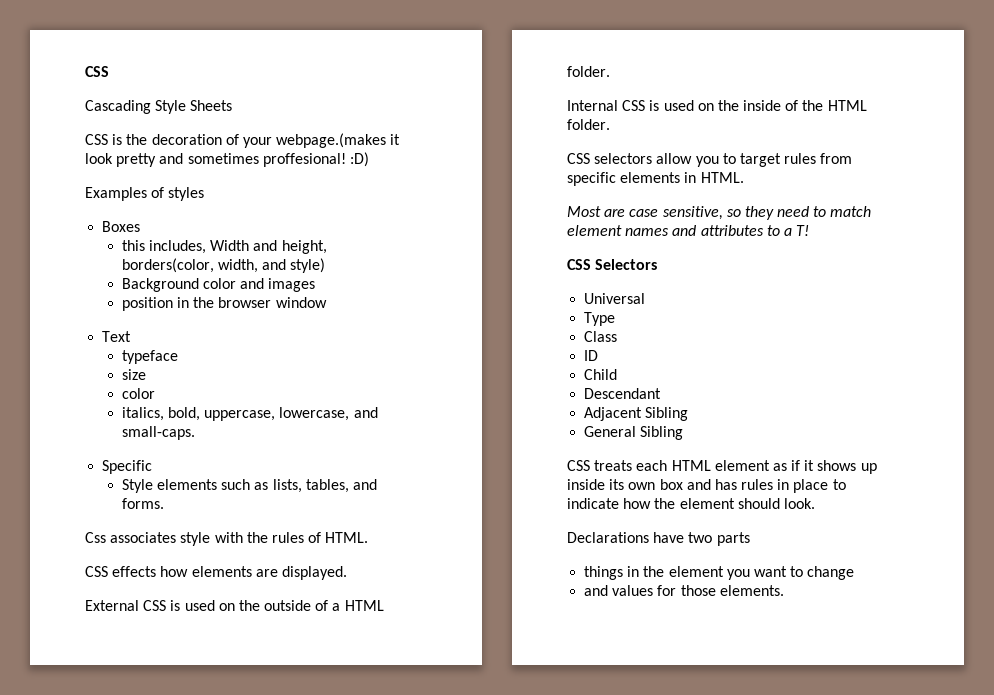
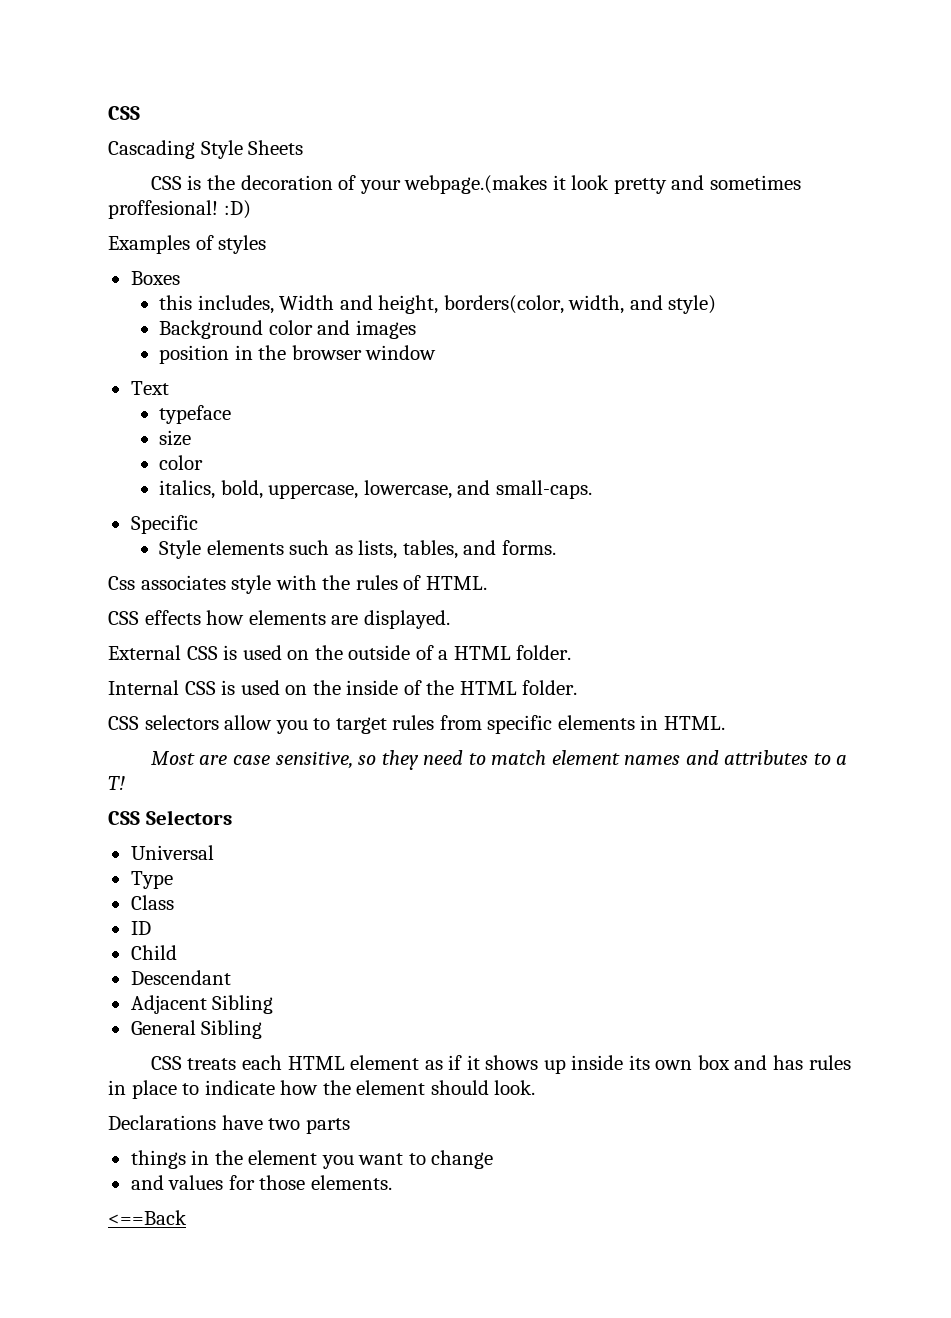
(784, 590) none -> [108,1210,187,1225] // <==Back

